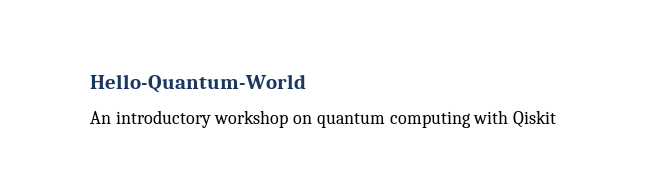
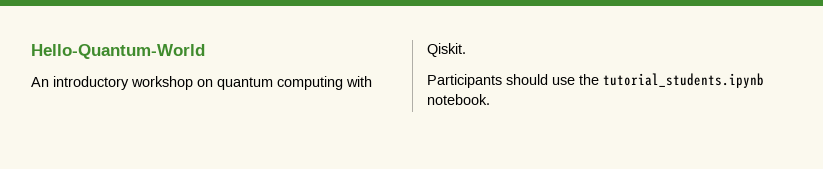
[513,110,557,128] Qiskit -> [427,43,466,57] [427,73,764,88] [427,94,490,105] Qiskit. // Participants should use the tutorial_students.ipynb notebook.

